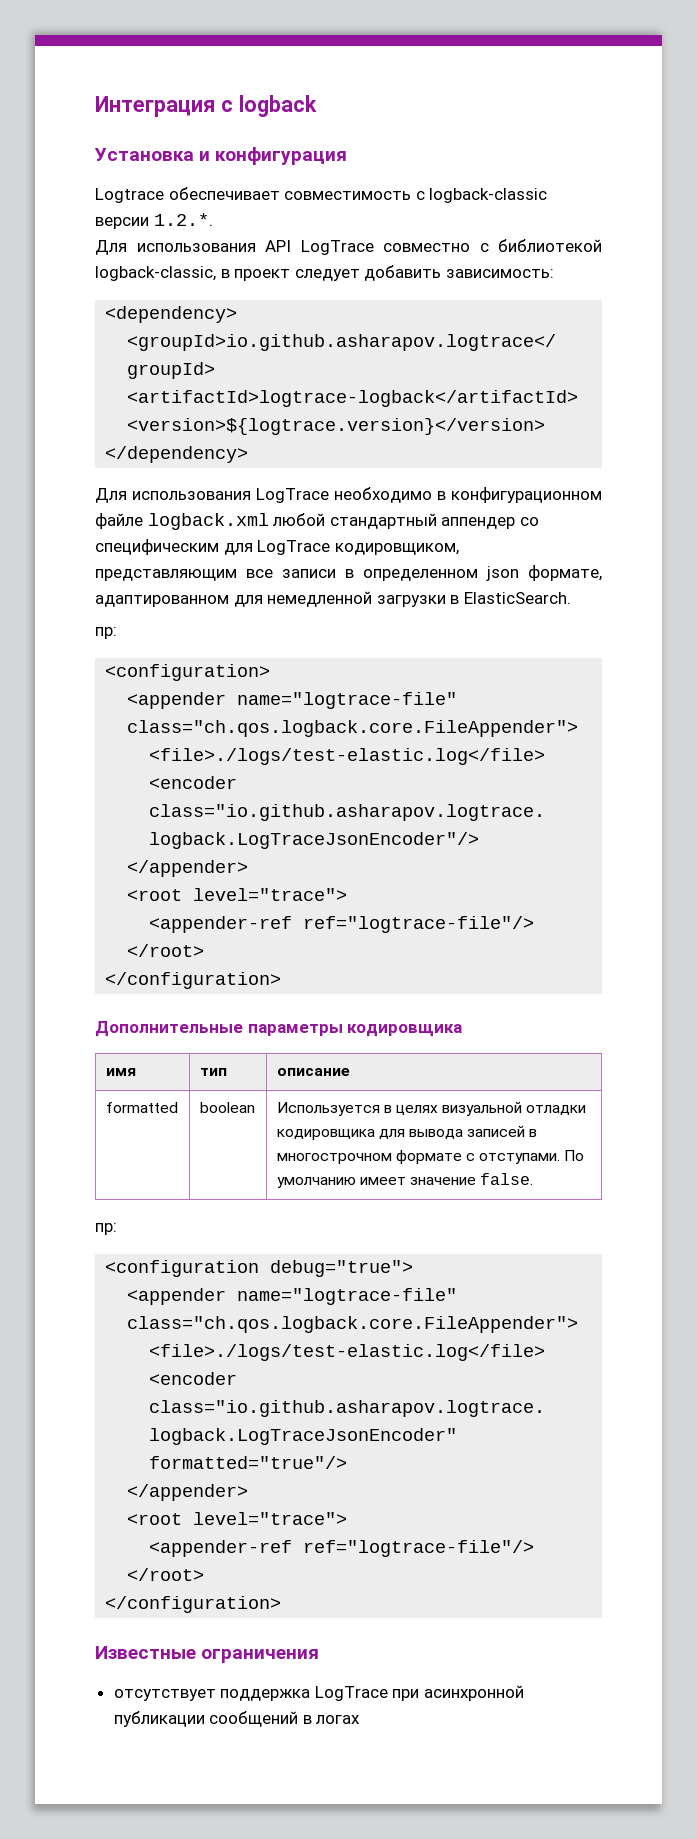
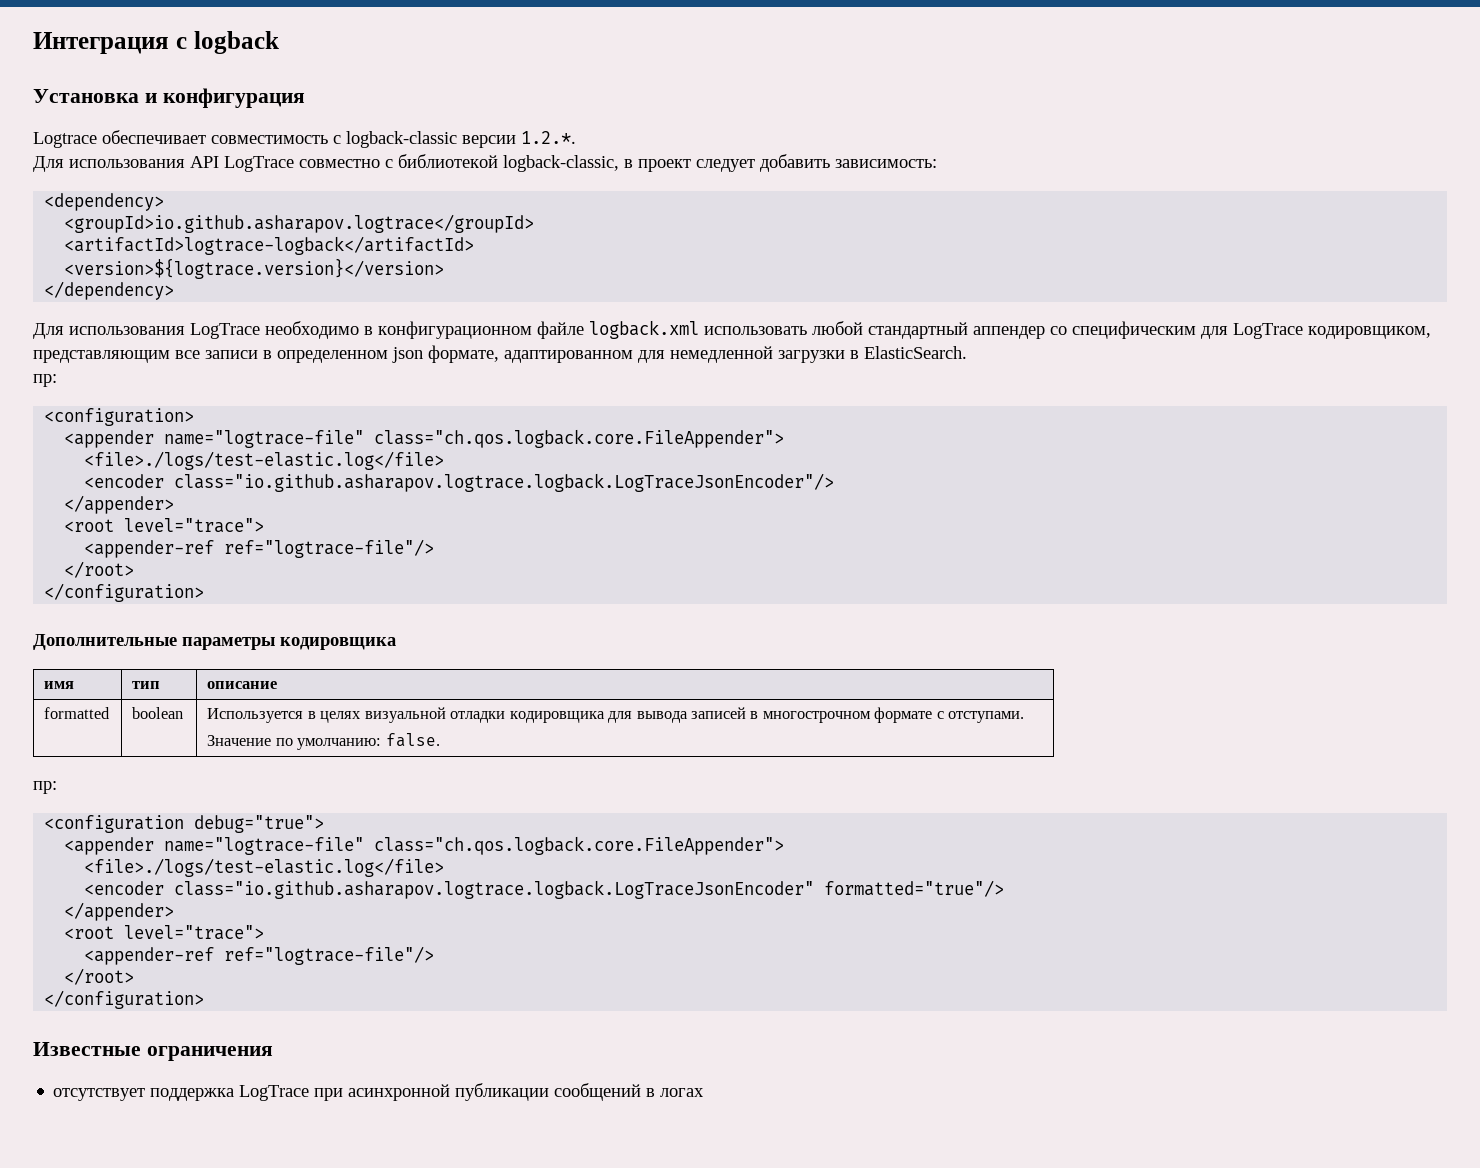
(269, 521) none -> [704,326,807,335] использовать
[564,1150,585,1161] [276,1177,477,1188] По умолчанию имеет значение -> [207,735,382,750] // Значение по умолчанию:

